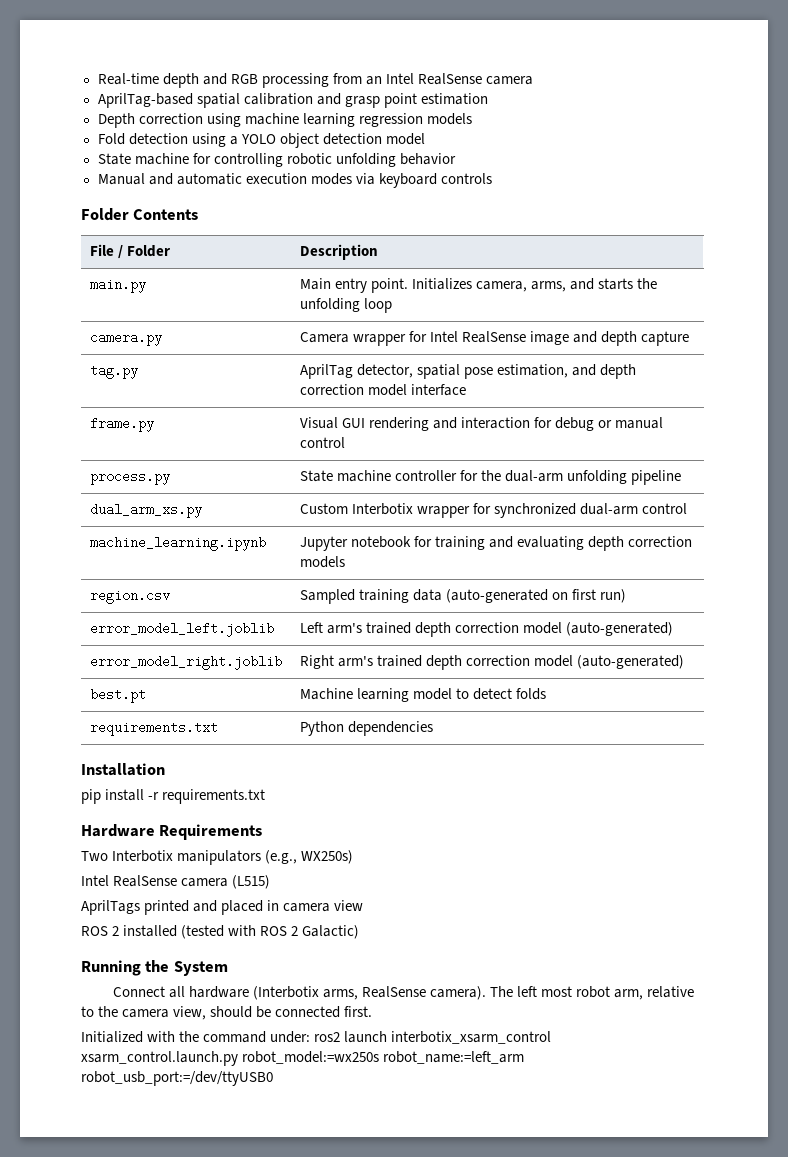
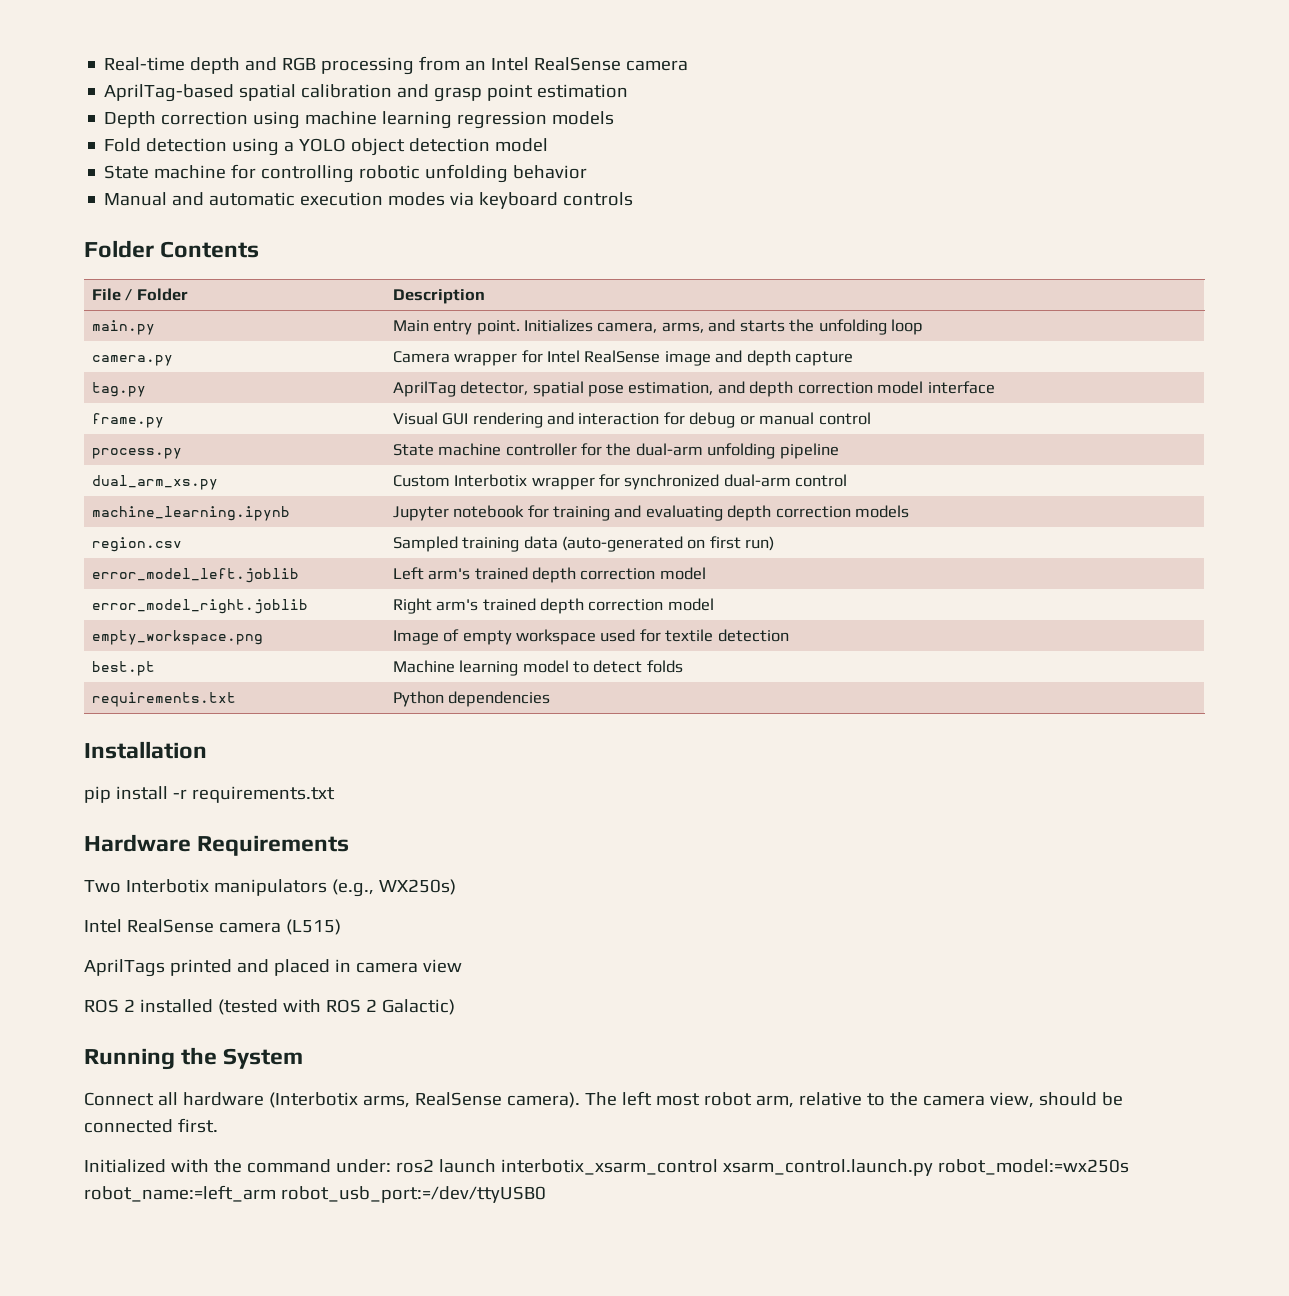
[565,622,673,636] (auto-generated) -> (706, 573) none
[576,655,684,669] (auto-generated) -> [91,630,263,645] [392,629,789,645] // empty_workspace.png | Image of empty workspace used for textile detection

